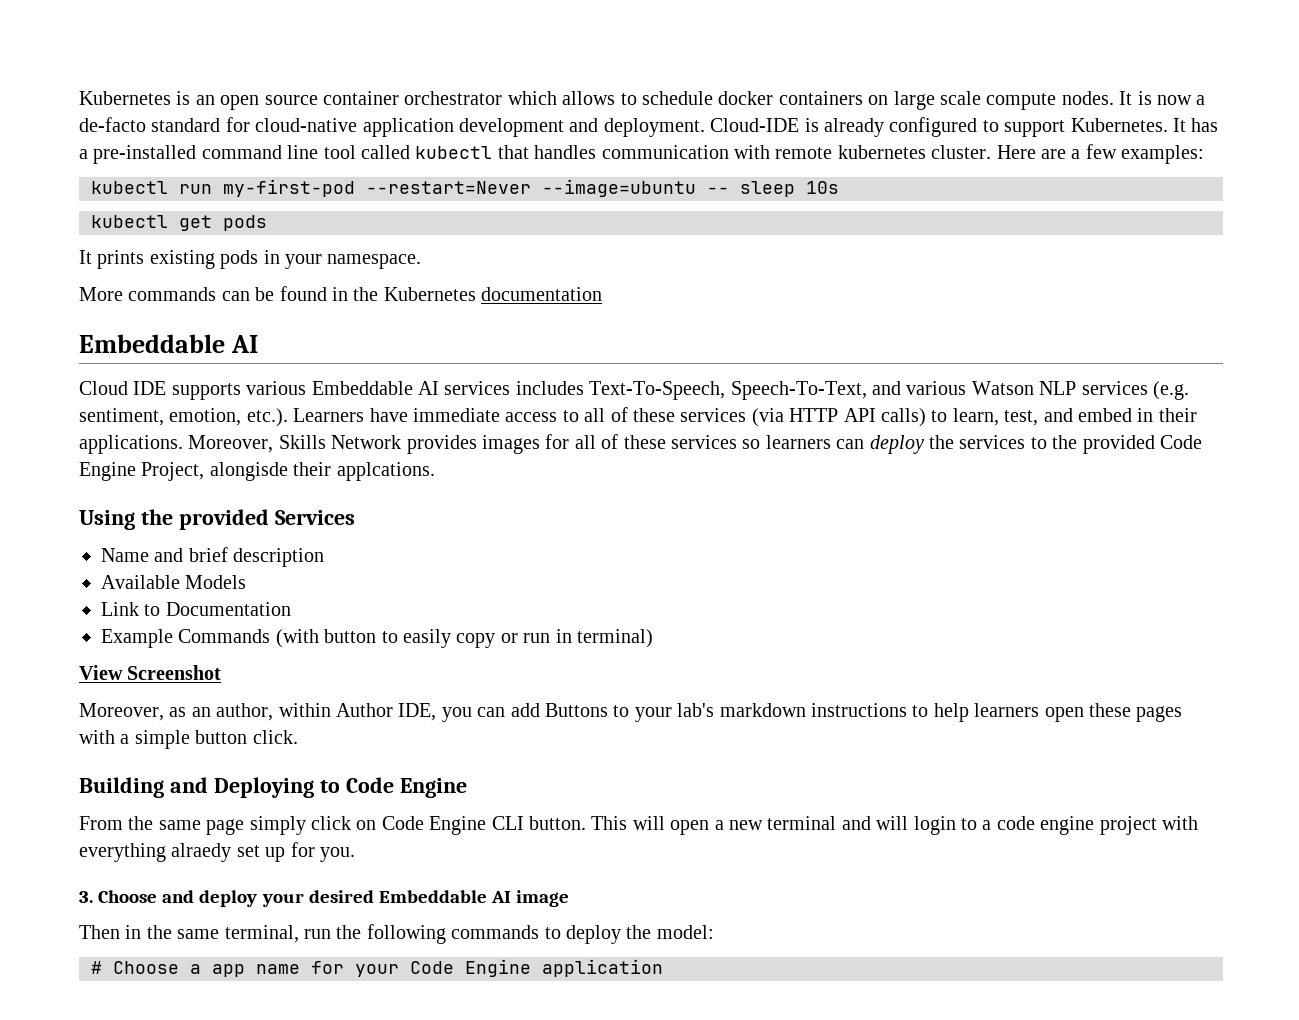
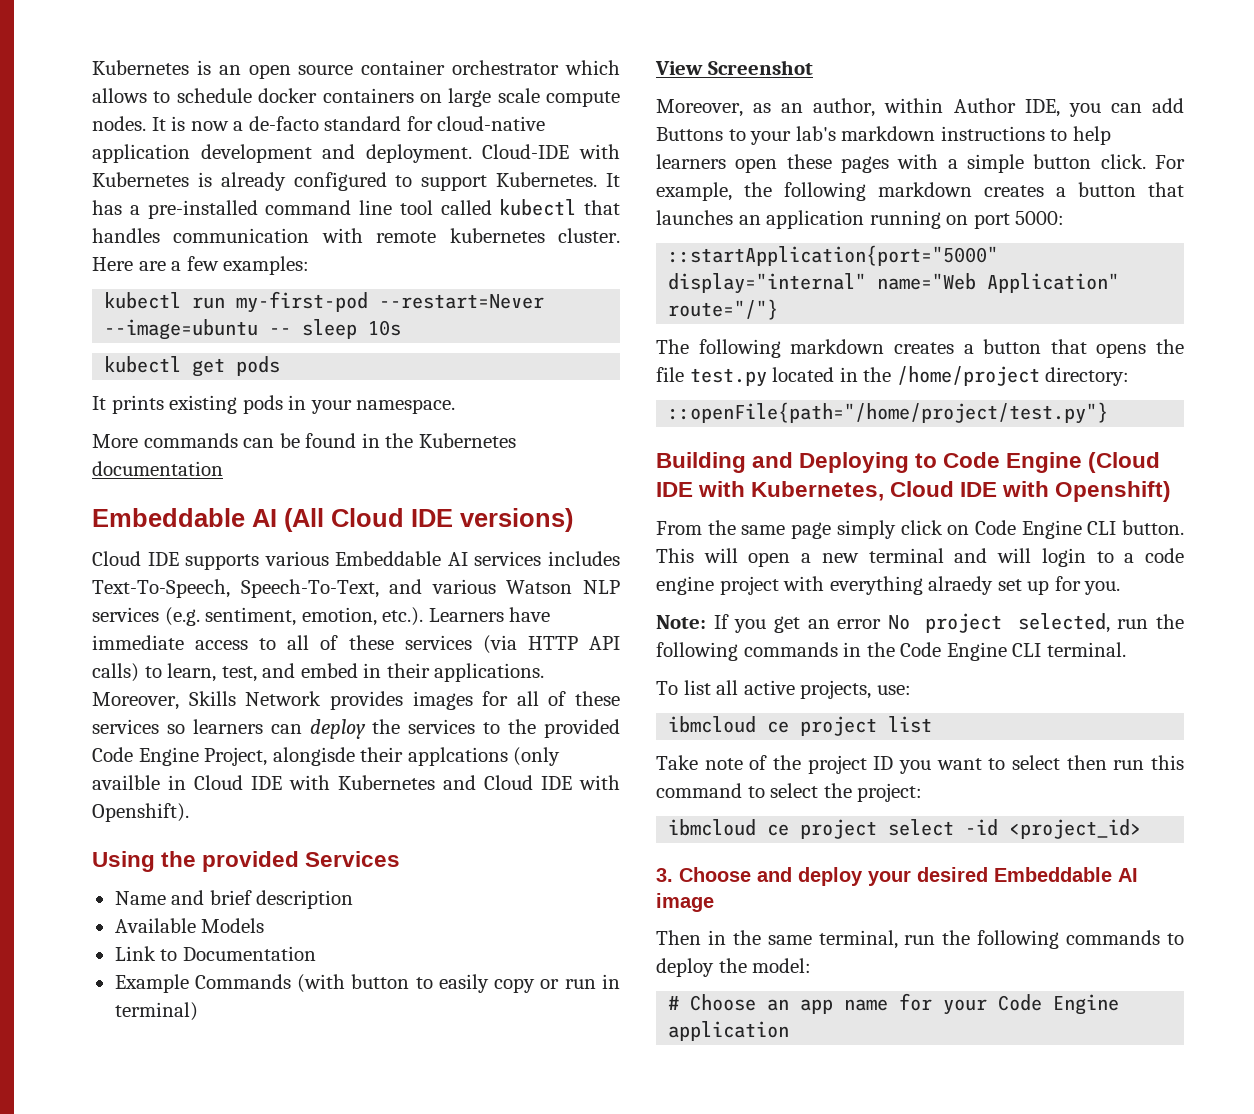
(800, 125) none -> [579,144,621,159] [92,172,189,187] with Kubernetes
(258, 344) none -> [284,508,573,532] (All Cloud IDE versions)
[336,462,435,481] applcations. -> [407,747,561,766] [92,775,620,790] [92,803,189,822] applcations (only availble in Cloud IDE with Kubernetes and Cloud IDE with Openshift).
(298, 737) none -> [1155,155,1185,169] [656,182,1184,201] [656,210,1065,229] [668,245,999,266] [668,273,1120,294] [668,299,779,320] [656,339,1184,358] [656,366,1130,387] [668,402,1109,424] For example, the following markdown creates a button that launches an application running on port 5000: // ::startApplication{port="5000" display="internal" name="Web Application" route="/"} // The following markdown creates a button that opens the file test.py located in the /home/project directory: // ::openFile{path="/home/project/test.py"}
(467, 788) none -> [1088,452,1161,473] [656,481,1172,502] (Cloud IDE with Kubernetes, Cloud IDE with Openshift)
(355, 854) none -> [656,613,1184,633] [656,642,1126,661] [656,680,911,699] [668,716,933,736] [656,755,1184,774] [656,783,923,802] [668,819,1142,839] // Note: If you get an error No project selected, run the following commands in the Code Engine CLI terminal. // To list all active projects, use: // ibmcloud ce project list // Take note of the project ID you want to select then run this command to select the project: // ibmcloud ce project select -id <project_id>
[190,964,201,974] a -> [767,999,790,1011] an

